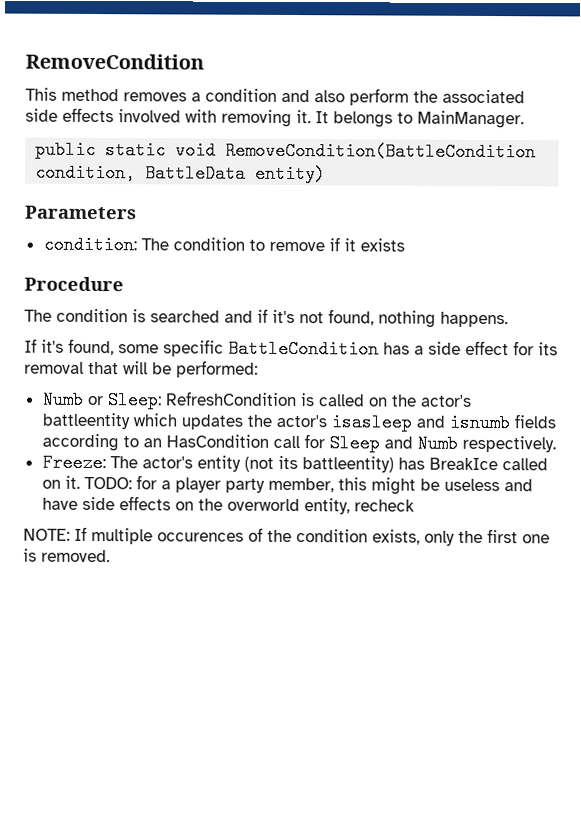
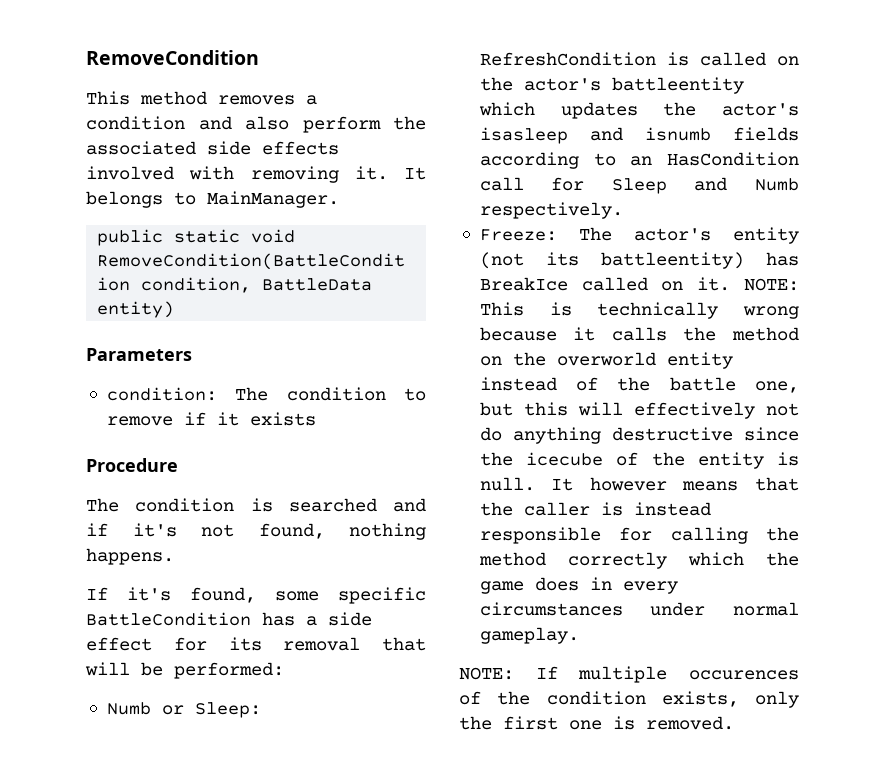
[83,475,533,495] [41,496,415,515] TODO: for a player party member, this might be useless and have side effects on the overworld entity, recheck -> [744,278,799,291] [479,302,799,319] [479,327,799,341] [479,352,733,369] [479,377,799,393] [479,402,799,419] [479,427,799,444] [479,452,799,469] [479,477,799,491] [479,502,711,516] [479,527,799,544] [478,552,799,569] [479,577,678,594] [479,602,799,616] [479,627,579,644] NOTE: This is technically wrong because it calls the method on the overworld entity instead of the battle one, but this will effectively not do anything destructive since the icecube of the entity is null. It however means that the caller is instead responsible for calling the method correctly which the game does in every circumstances under normal gameplay.

